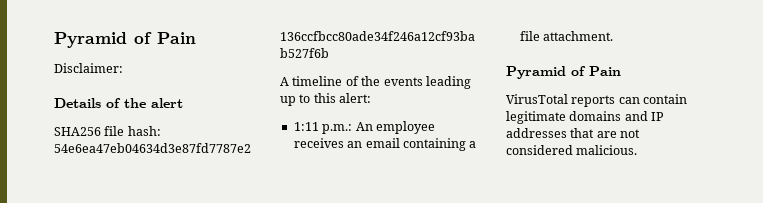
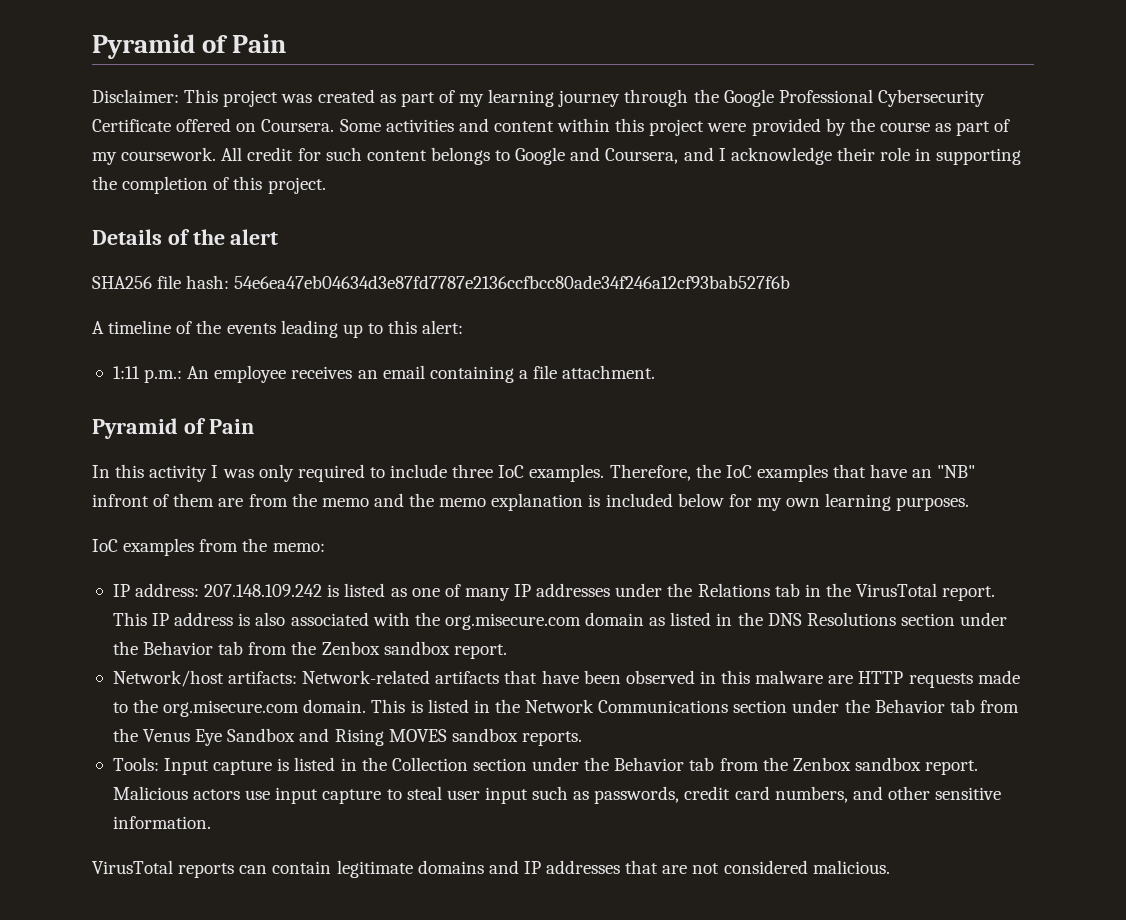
(123, 68) none -> [184,89,985,107] [92,118,1011,136] [92,147,1022,165] [92,176,326,194] This project was created as part of my learning journey through the Google Professional Cybersecurity Certificate offered on Coursera. Some activities and content within this project were provided by the course as part of my coursework. All credit for such content belongs to Google and Coursera, and I acknowledge their role in supporting the completion of this project.
(621, 71) none -> [92,464,976,482] [92,493,970,511] [92,538,325,556] [112,583,996,601] [112,612,1008,630] [112,641,507,659] [112,670,1020,688] [112,699,1019,717] [112,728,582,746] [112,757,979,775] [112,786,1002,804] [112,816,211,829] // In this activity I was only required to include three IoC examples. Therefore, the IoC examples that have an "NB" infront of them are from the memo and the memo explanation is included below for my own learning purposes. // IoC examples from the memo: // IP address: 207.148.109.242 is listed as one of many IP addresses under the Relations tab in the VirusTotal report. This IP address is also associated with the org.misecure.com domain as listed in the DNS Resolutions section under the Behavior tab from the Zenbox sandbox report. // Network/host artifacts: Network-related artifacts that have been observed in this malware are HTTP requests made to the org.misecure.com domain. This is listed in the Network Communications section under the Behavior tab from the Venus Eye Sandbox and Rising MOVES sandbox reports. // Tools: Input capture is listed in the Collection section under the Behavior tab from the Zenbox sandbox report. Malicious actors use input capture to steal user input such as passwords, credit card numbers, and other sensitive information.

